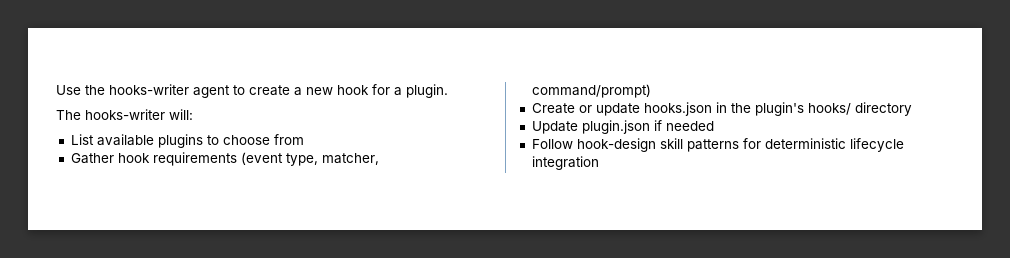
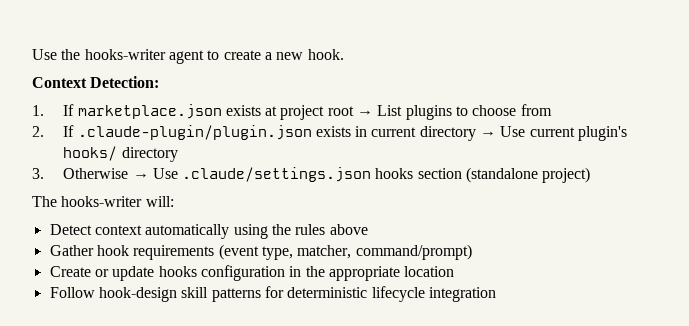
[337,84,448,98] [56,109,193,120] [70,134,304,148] hook for a plugin. // The hooks-writer will: // List available plugins to choose from -> [307,49,344,60] [32,76,160,88] [32,104,552,120] [32,125,628,141] [63,146,178,162] [32,167,591,183] [32,196,174,207] [49,224,368,239] hook. // Context Detection: // 1. If marketplace.json exists at project root → List plugins to choose from // 2. If .claude-plugin/plugin.json exists in current directory → Use current plugin's hooks/ directory // 3. Otherwise → Use .claude/settings.json hooks section (standalone project) // The hooks-writer will: // Detect context automatically using the rules above
[643,102,912,116] [531,120,714,134] hooks.json in the plugin's hooks/ directory // Update plugin.json if needed -> [158,265,455,281] hooks configuration in the appropriate location

